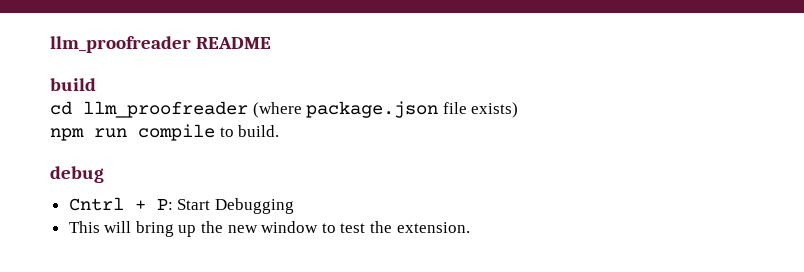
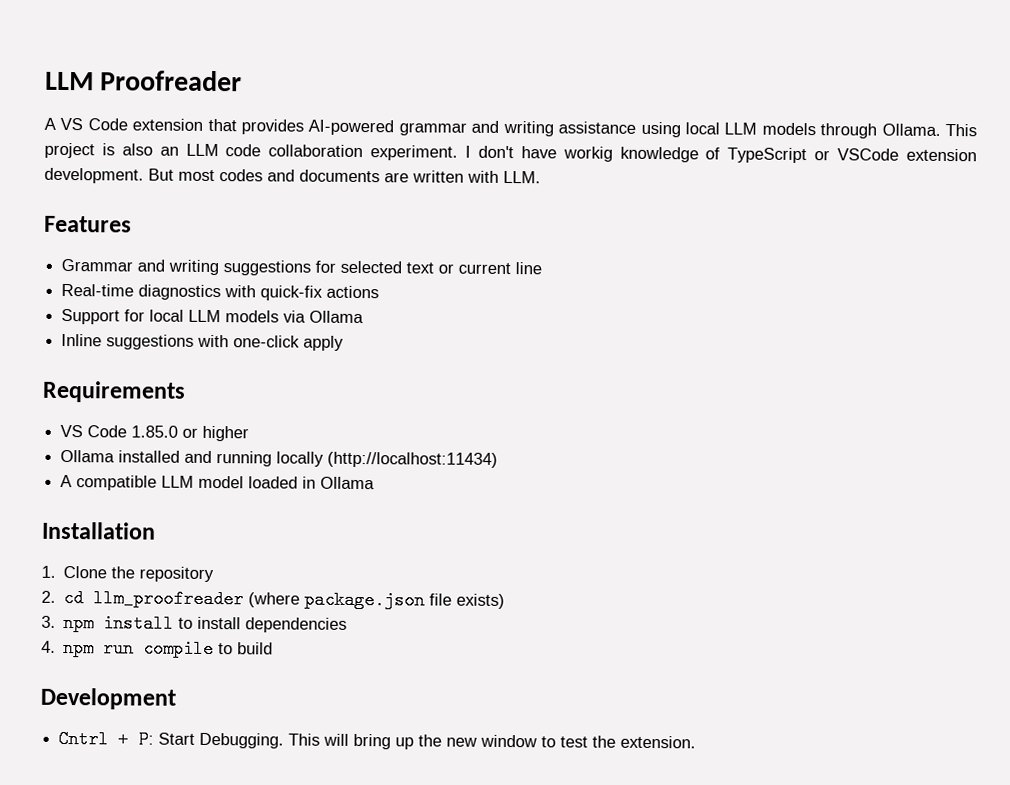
[50,36,272,53] [50,78,96,91] llm_proofreader README // build // -> [45,70,243,92] [44,117,977,139] [44,142,977,164] [44,167,541,184] [44,215,132,233] [61,258,543,276] [61,283,380,301] [61,308,365,325] [61,333,345,351] [42,380,186,403] [60,424,250,442] [60,449,499,468] [60,474,376,491] [41,521,156,540] [41,565,215,583] [41,590,56,603] LLM Proofreader // A VS Code extension that provides AI-powered grammar and writing assistance using local LLM models through Ollama. This project is also an LLM code collaboration experiment. I don't have workig knowledge of TypeScript or VSCode extension development. But most codes and documents are written with LLM. // Features // Grammar and writing suggestions for selected text or current line // Real-time diagnostics with quick-fix actions // Support for local LLM models via Ollama // Inline suggestions with one-click apply // Requirements // VS Code 1.85.0 or higher // Ollama installed and running locally (http://localhost:11434) // A compatible LLM model loaded in Ollama // Installation // 1. Clone the repository // 2.
(519, 110) none -> [41,613,348,633] [41,640,56,653] 3. npm install to install dependencies // 4.
[238,125,280,137] [50,166,104,183] build. // debug -> [237,642,274,655] [40,687,176,710] build // Development
[214,198,294,214] Debugging // -> [199,732,285,749] Debugging.

